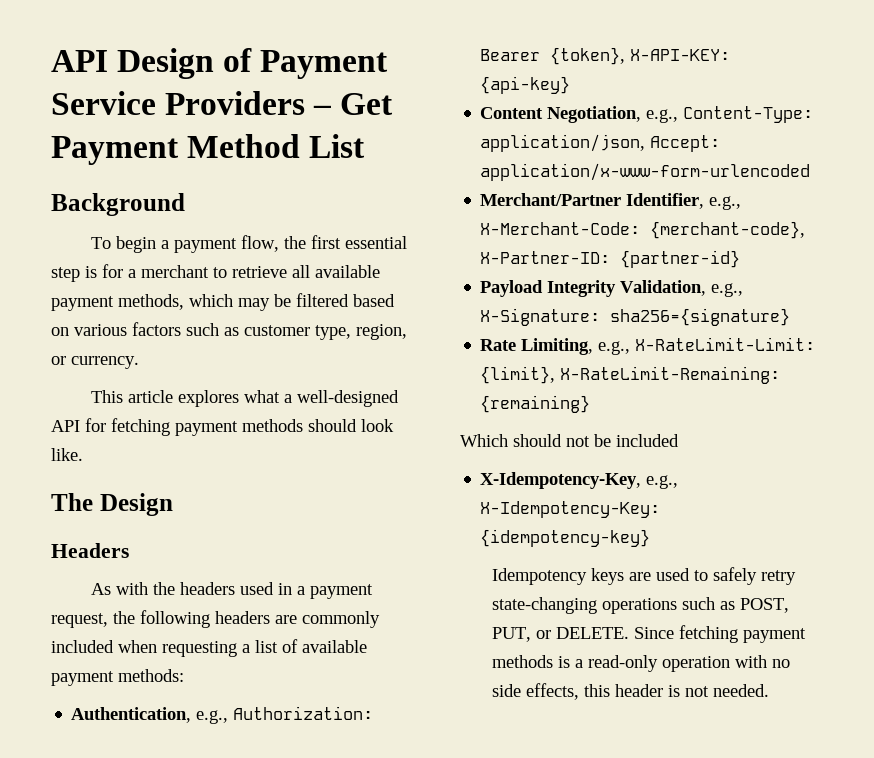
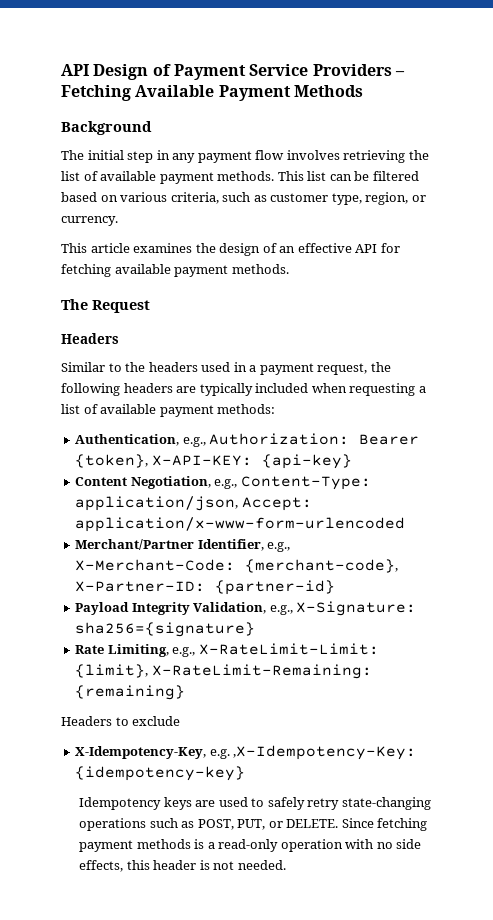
[340,93,394,115] [51,134,366,165] [51,193,185,216] [91,235,408,253] [51,264,380,282] [51,294,270,311] Get Payment Method List // Background // To begin a payment flow, the first essential step is for a merchant to retrieve all available payment methods, which may -> [61,85,363,101] [61,121,152,135] [61,150,429,163] [61,171,352,184] Fetching Available Payment Methods // Background // The initial step in any payment flow involves retrieving the list of available payment methods. This list can
[132,322,181,336] factors -> [170,192,219,204] criteria,
[178,390,400,407] [51,418,394,436] [51,448,83,461] [51,493,173,516] explores what a well-designed API for fetching payment methods should look like. // The Design -> [133,243,400,256] [61,264,289,277] [61,299,150,313] examines the design of an effective API for fetching available payment methods. // The Request
[91,582,149,595] As with -> [61,362,122,372] Similar to
[302,611,380,628] commonly -> [199,383,253,396] typically
[460,434,679,447] Which should not be included -> [61,716,181,726] Headers to exclude
[646,475,679,489] [480,501,661,518] e.g., X-Idempotency-Key: -> [209,745,417,760] e.g. ,X-Idempotency-Key:

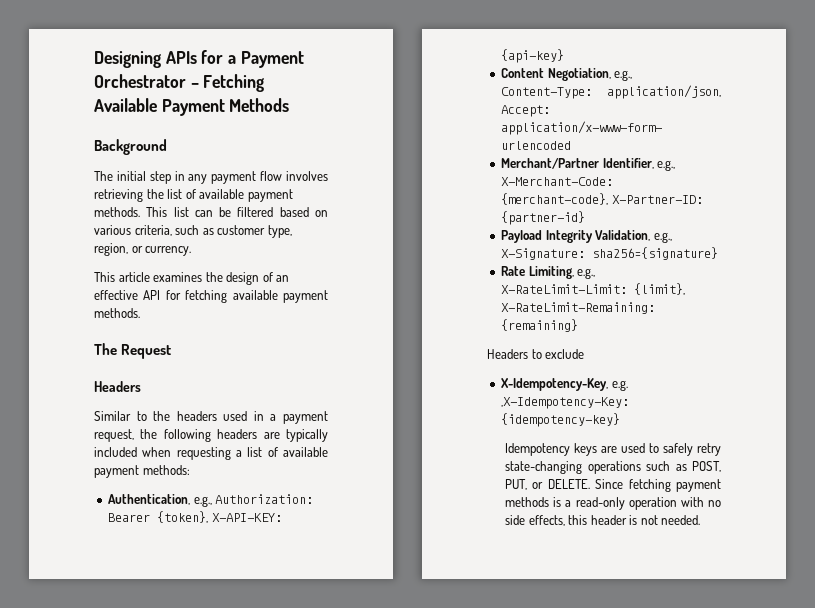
[61,64,392,80] API Design of Payment Service Providers -> [94,50,304,68] [94,74,186,88] Designing APIs for a Payment Orchestrator

